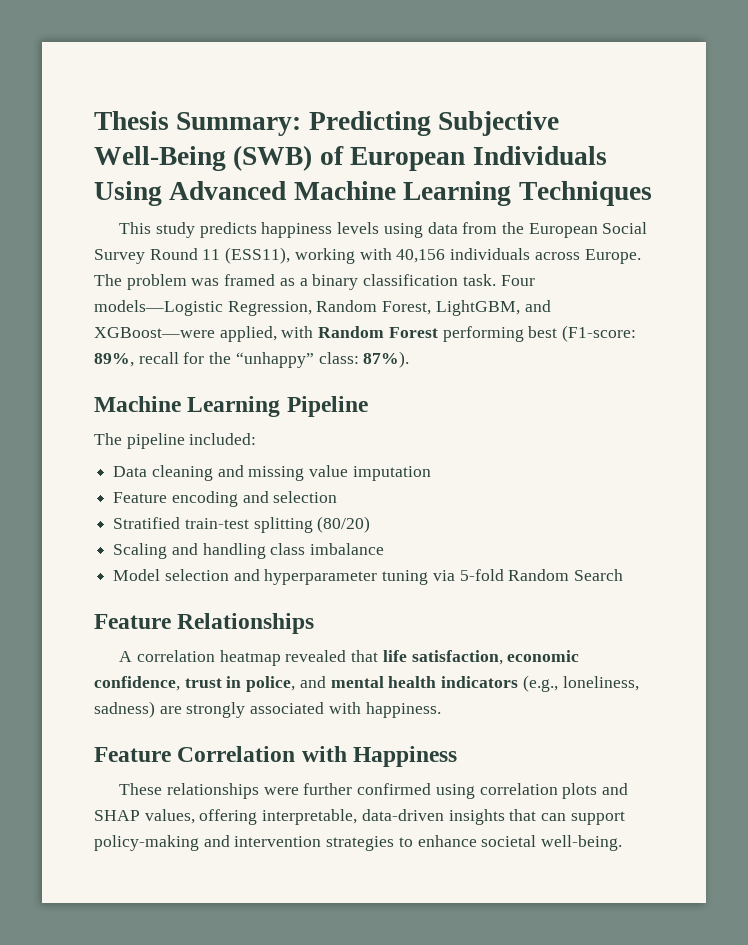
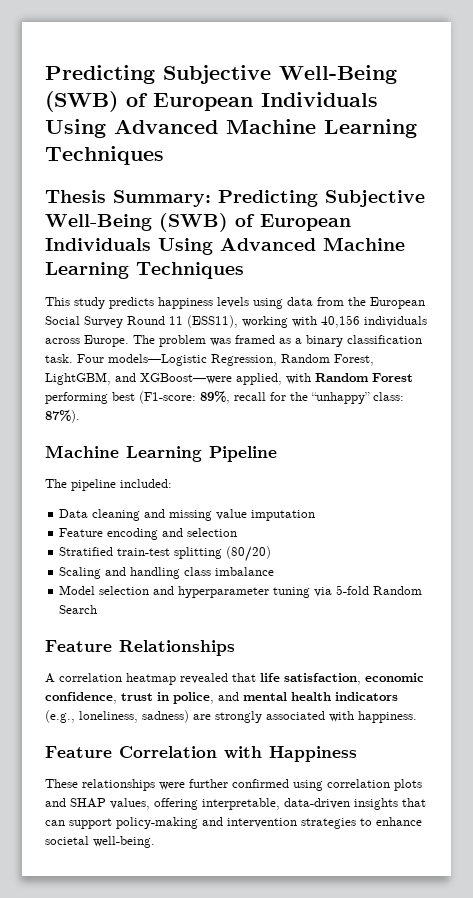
(94, 120) none -> [45,65,397,84] [45,91,378,112] [45,119,417,138] [45,146,164,165] Predicting Subjective Well-Being (SWB) of European Individuals Using Advanced Machine Learning Techniques //

